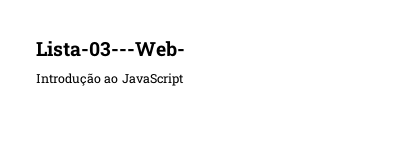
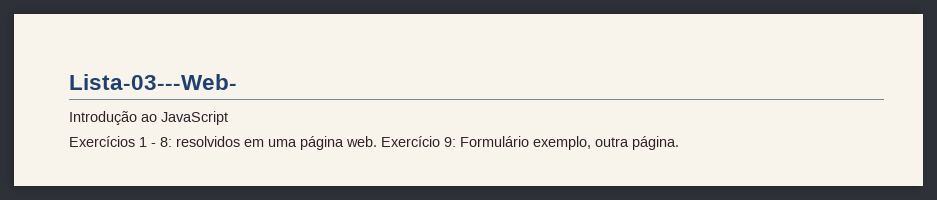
(184, 79) none -> [69,136,679,150] // Exercícios 1 - 8: resolvidos em uma página web. Exercício 9: Formulário exemplo, outra página.

